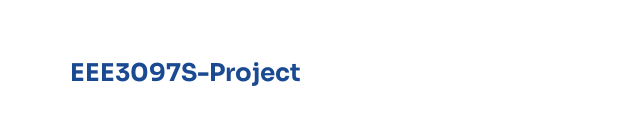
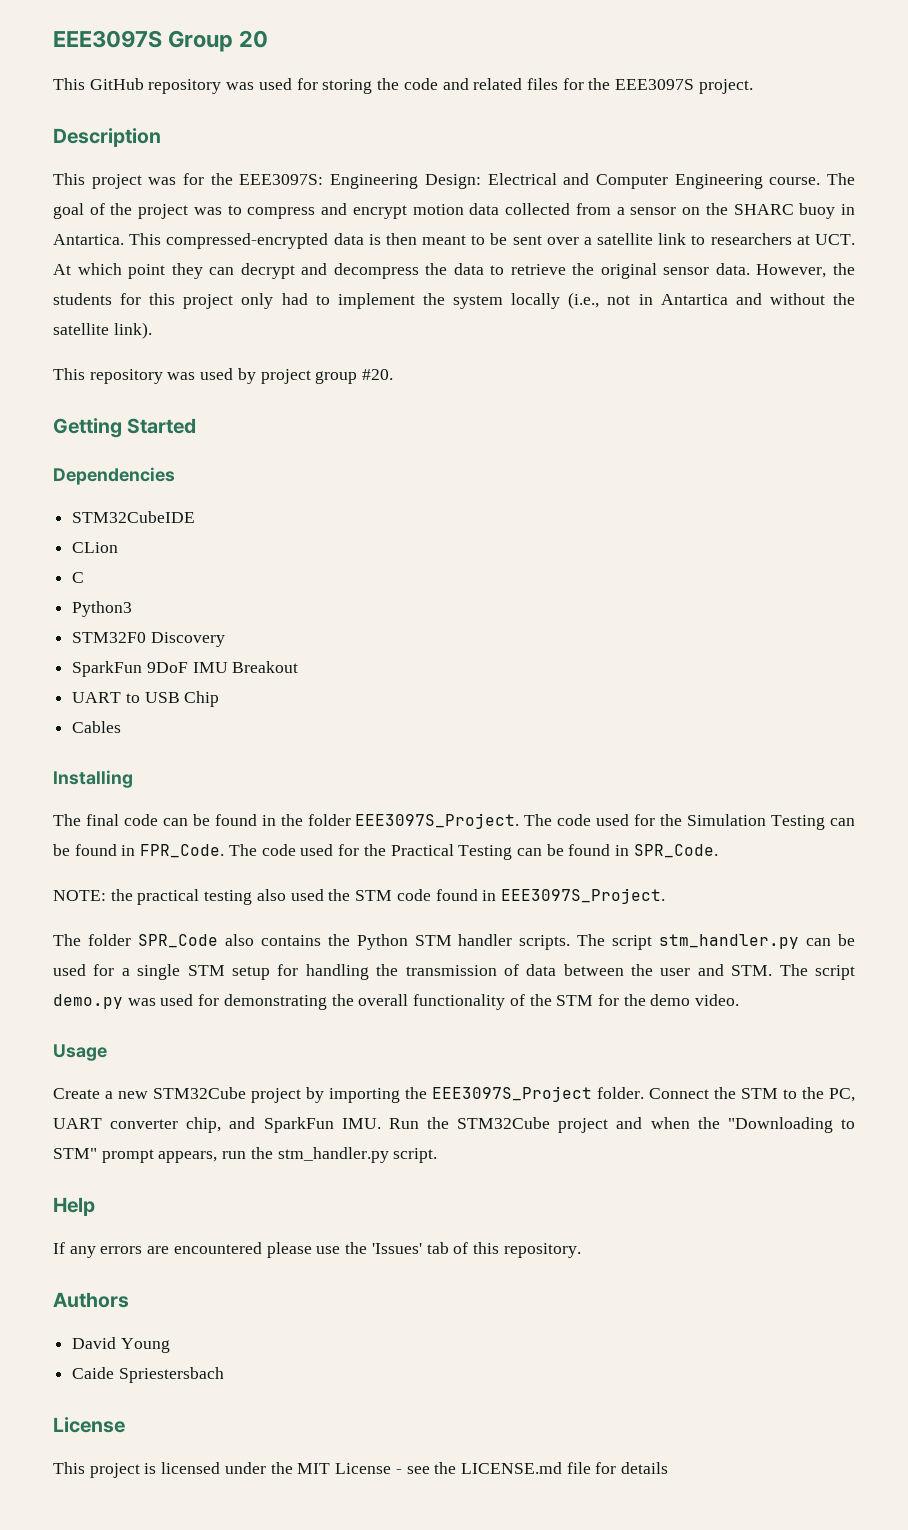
[70,62,301,87] EEE3097S-Project -> [53,30,269,52] [53,78,753,94] [53,128,161,147] [53,173,856,189] [53,203,855,219] [53,233,855,249] [53,263,855,279] [53,292,855,309] [53,322,152,339] [53,368,394,384] [53,418,197,438] [53,467,175,485] [72,511,196,523] [72,542,119,553] [72,572,85,583] [72,601,133,617] [72,632,225,647] [72,661,299,677] [72,691,220,707] [72,721,122,733] [53,770,133,788] [53,813,856,830] [53,844,718,860] [53,888,665,905] [53,934,856,950] [53,964,856,980] [53,994,740,1010] [53,1044,107,1061] [53,1086,855,1103] [53,1117,855,1133] [53,1147,438,1163] [53,1197,95,1216] [53,1242,581,1258] [53,1292,129,1308] [72,1337,170,1353] [72,1367,224,1383] [53,1417,125,1433] [53,1462,669,1478] EEE3097S Group 20 // This GitHub repository was used for storing the code and related files for the EEE3097S project. // Description // This project was for the EEE3097S: Engineering Design: Electrical and Computer Engineering course. The goal of the project was to compress and encrypt motion data collected from a sensor on the SHARC buoy in Antartica. This compressed-encrypted data is then meant to be sent over a satellite link to researchers at UCT. At which point they can decrypt and decompress the data to retrieve the original sensor data. However, the students for this project only had to implement the system locally (i.e., not in Antartica and without the satellite link). // This repository was used by project group #20. // Getting Started // Dependencies // STM32CubeIDE // CLion // C // Python3 // STM32F0 Discovery // SparkFun 9DoF IMU Breakout // UART to USB Chip // Cables // Installing // The final code can be found in the folder EEE3097S_Project. The code used for the Simulation Testing can be found in FPR_Code. The code used for the Practical Testing can be found in SPR_Code. // NOTE: the practical testing also used the STM code found in EEE3097S_Project. // The folder SPR_Code also contains the Python STM handler scripts. The script stm_handler.py can be used for a single STM setup for handling the transmission of data between the user and STM. The script demo.py was used for demonstrating the overall functionality of the STM for the demo video. // Usage // Create a new STM32Cube project by importing the EEE3097S_Project folder. Connect the STM to the PC, UART converter chip, and SparkFun IMU. Run the STM32Cube project and when the "Downloading to STM" prompt appears, run the stm_handler.py script. // Help // If any errors are encountered please use the 'Issues' tab of this repository. // Authors // David Young // Caide Spriestersbach // License // This project is licensed under the MIT License - see the LICENSE.md file for details

